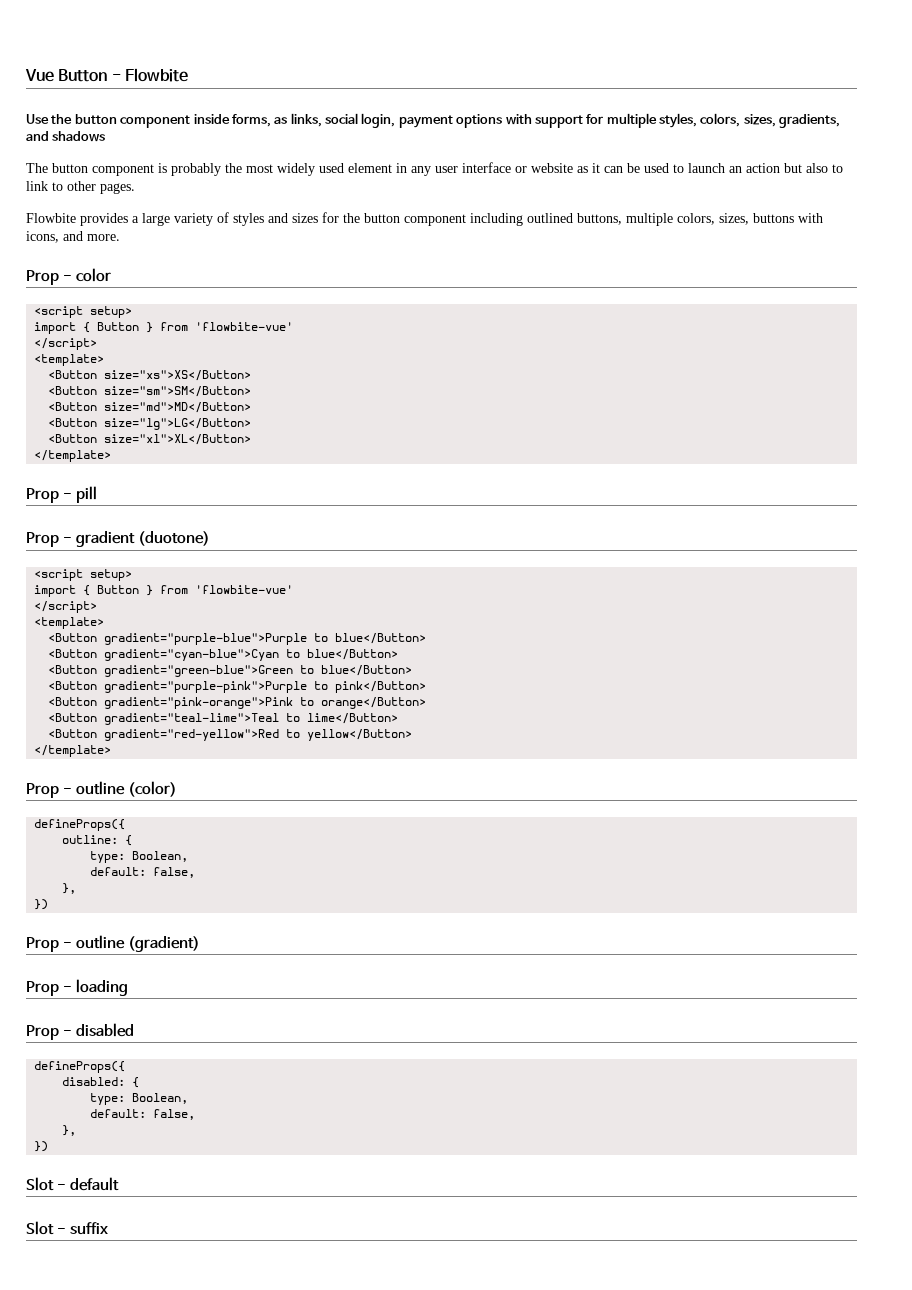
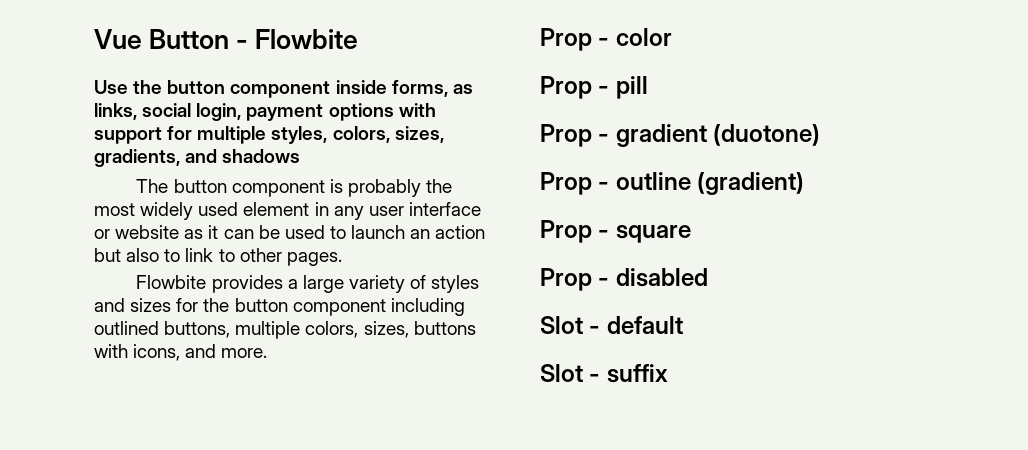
[34,306,133,318] [34,322,294,334] [34,338,98,350] [34,354,105,366] [48,370,252,381] [48,386,252,397] [48,402,252,413] [48,418,252,430] [48,434,252,445] [34,450,112,462] // <script setup> // import { Button } from 'flowbite-vue' // </script> // <template> // <Button size="xs">XS</Button> // <Button size="sm">SM</Button> // <Button size="md">MD</Button> // <Button size="lg">LG</Button> // <Button size="xl">XL</Button> // </template> -> (672, 37) none
[34,569,133,581] [34,585,294,597] [34,601,98,613] [34,617,105,629] [48,633,427,645] [48,649,399,661] [48,665,413,677] [48,681,427,693] [48,697,427,709] [48,713,399,725] [48,729,413,741] [34,745,112,757] [26,781,177,798] [34,819,126,831] [62,835,133,846] [90,851,189,863] [90,867,196,878] [62,883,77,894] [34,899,49,910] // <script setup> // import { Button } from 'flowbite-vue' // </script> // <template> // <Button gradient="purple-blue">Purple to blue</Button> // <Button gradient="cyan-blue">Cyan to blue</Button> // <Button gradient="green-blue">Green to blue</Button> // <Button gradient="purple-pink">Purple to pink</Button> // <Button gradient="pink-orange">Pink to orange</Button> // <Button gradient="teal-lime">Teal to lime</Button> // <Button gradient="red-yellow">Red to yellow</Button> // </template> // Prop - outline (color) // defineProps({ // outline: { // type: Boolean, // default: false, // }, // }) -> (821, 135) none
[75,979,128,996] loading -> [615,225,691,243] square
[34,1061,126,1073] [62,1077,140,1088] [90,1093,189,1105] [90,1109,196,1120] [62,1125,77,1136] [34,1141,49,1152] // defineProps({ // disabled: { // type: Boolean, // default: false, // }, // }) -> (708, 277) none

